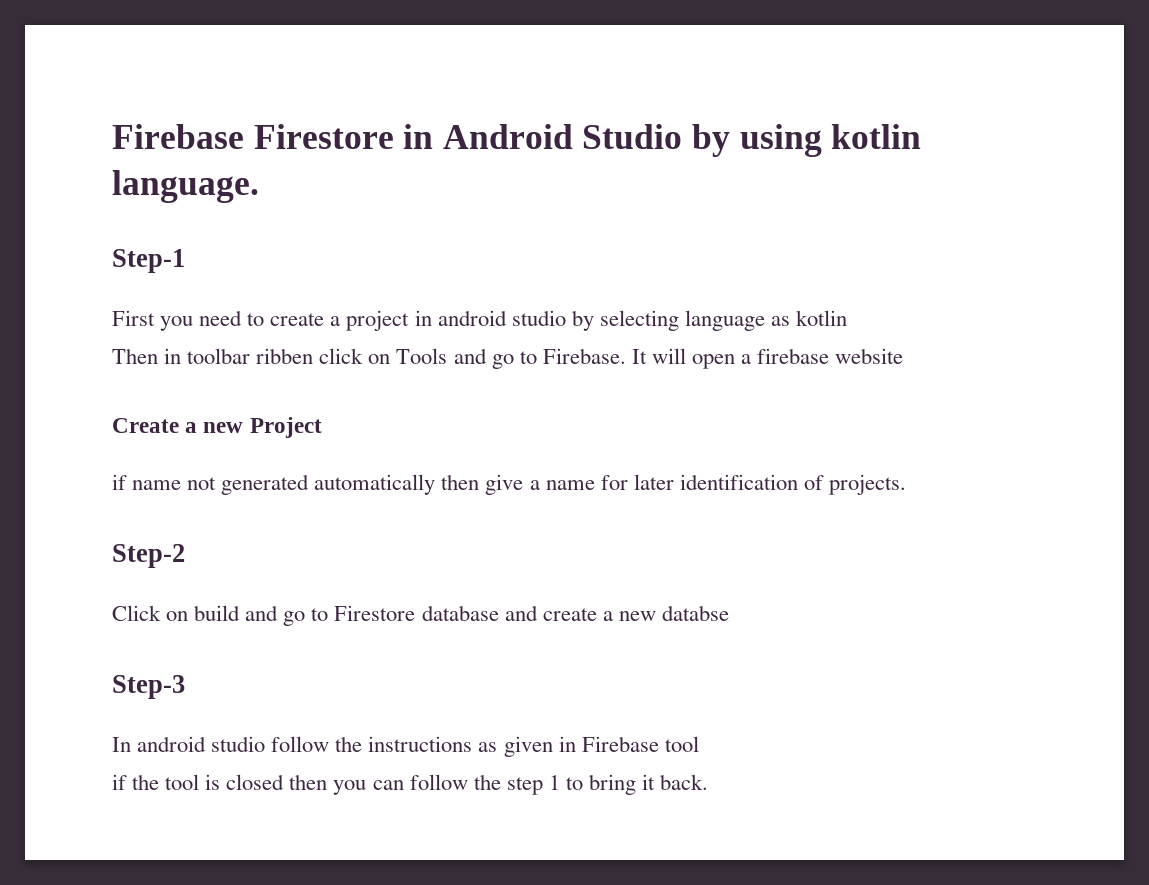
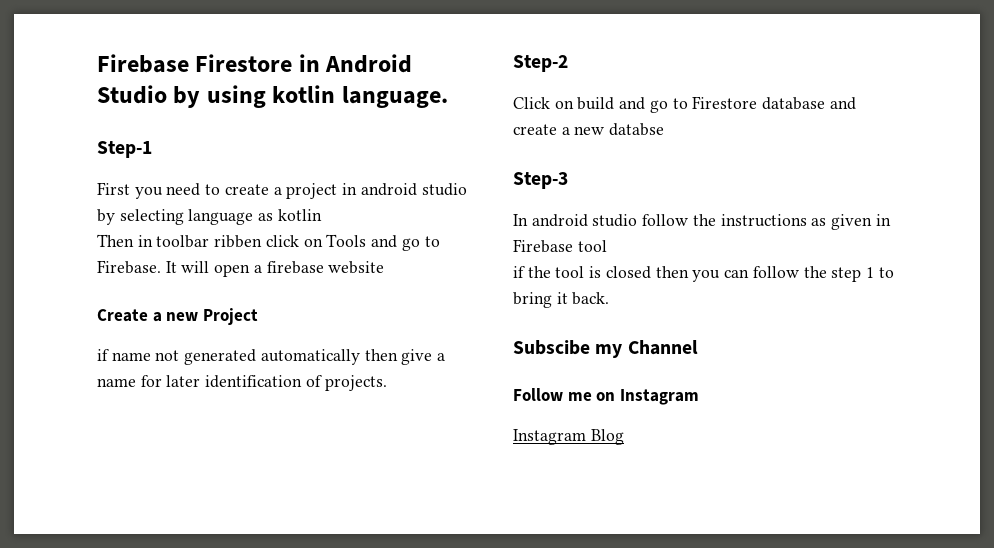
(709, 782) none -> [513,340,698,358] [513,388,699,405] [513,429,624,445] // Subscibe my Channel // Follow me on Instagram // Instagram Blog

